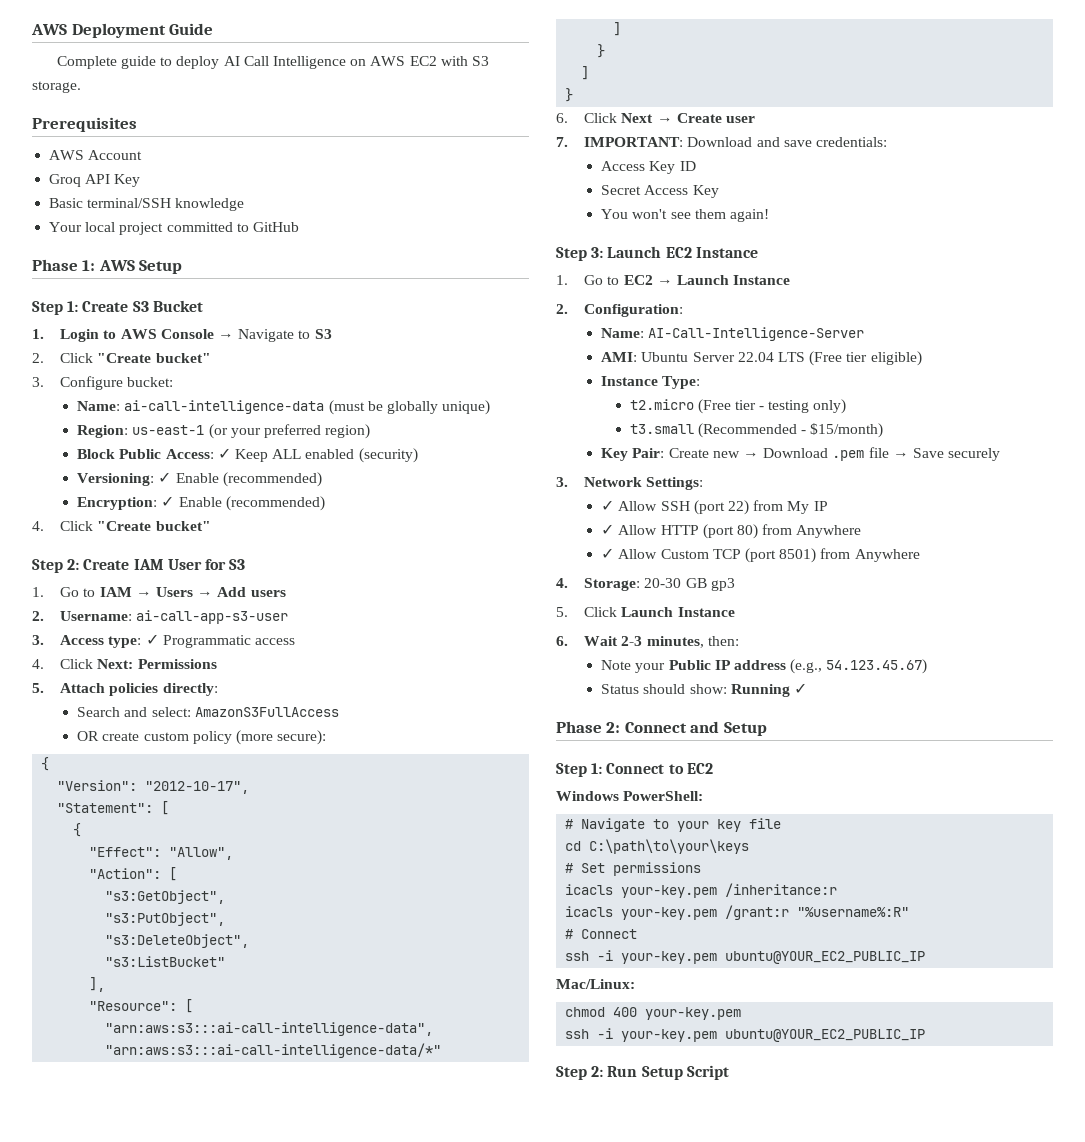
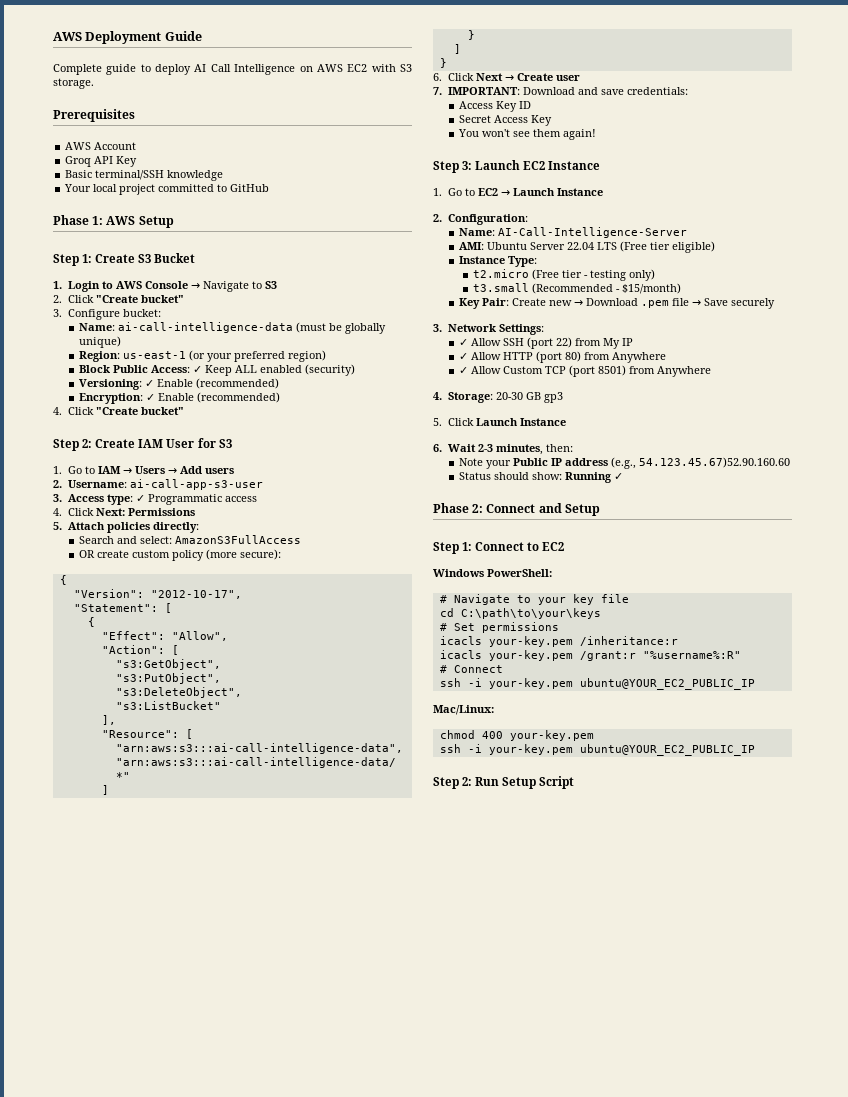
[826,659,928,674] 54.123.45.67) -> [638,457,790,468] 54.123.45.67)52.90.160.60

